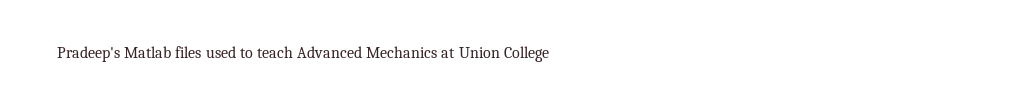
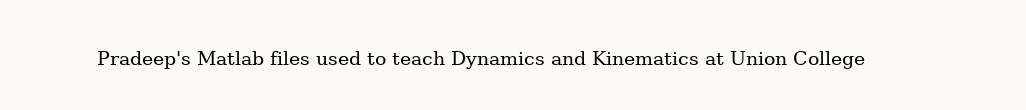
[297,46,438,58] Advanced Mechanics -> [451,51,699,69] Dynamics and Kinematics

